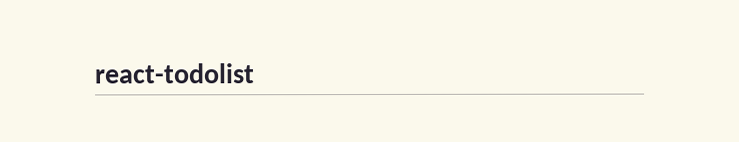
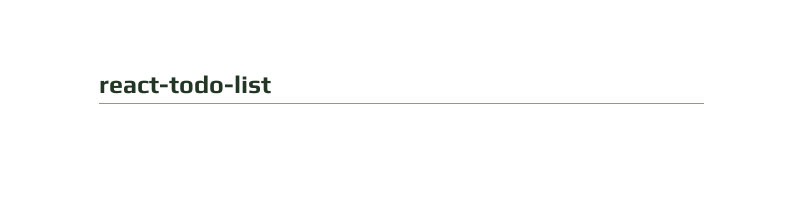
[94,63,255,84] react-todolist -> [99,75,271,94] react-todo-list

